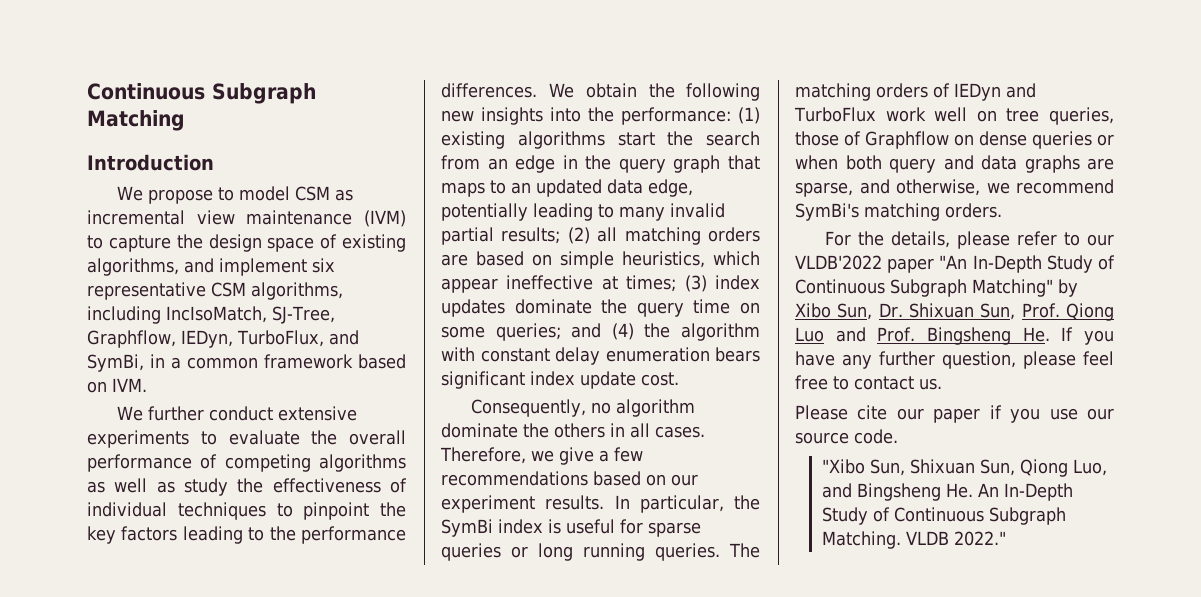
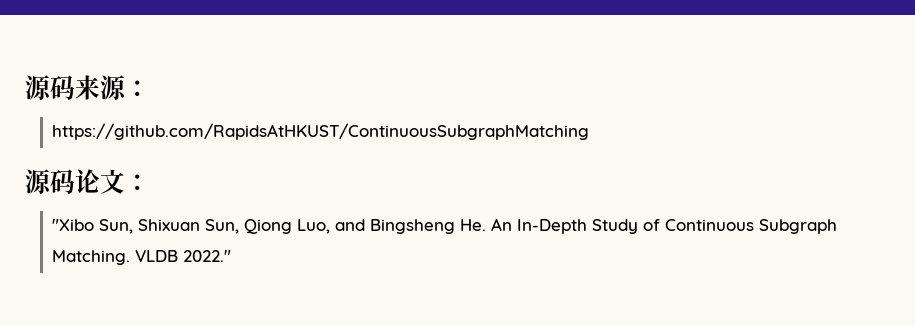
[87,83,316,104] [87,110,185,131] [87,154,214,171] [116,186,353,204] [87,210,407,227] [87,234,406,252] [87,258,335,276] [87,282,343,300] [87,306,335,324] [87,330,359,348] [87,354,406,372] [87,378,147,393] [116,406,357,421] [87,430,406,448] [87,454,406,472] [87,478,407,496] [87,502,406,520] [87,526,406,544] [441,83,760,101] [441,107,760,125] [441,131,760,149] [441,155,760,173] [441,179,693,197] [441,203,725,221] [441,227,760,245] [441,251,760,269] [441,275,760,293] [441,299,760,317] [441,323,760,341] [441,347,760,365] [441,371,679,389] [470,399,695,417] [441,423,705,438] [440,447,643,465] [441,471,698,486] [441,495,760,513] [441,519,701,537] [441,543,760,561] [795,83,1036,101] [794,107,1114,125] [795,131,1114,149] [795,155,1114,173] [795,179,1114,197] [795,203,1002,221] [824,231,1114,249] [795,255,1115,273] [795,279,1078,297] [795,303,1114,321] [795,327,1114,345] [795,351,1114,369] [795,375,942,390] [795,405,1114,423] [795,429,898,444] Continuous Subgraph Matching // Introduction // We propose to model CSM as incremental view maintenance (IVM) to capture the design space of existing algorithms, and implement six representative CSM algorithms, including IncIsoMatch, SJ-Tree, Graphflow, IEDyn, TurboFlux, and SymBi, in a common framework based on IVM. // We further conduct extensive experiments to evaluate the overall performance of competing algorithms as well as study the effectiveness of individual techniques to pinpoint the key factors leading to the performance differences. We obtain the following new insights into the performance: (1) existing algorithms start the search from an edge in the query graph that maps to an updated data edge, potentially leading to many invalid partial results; (2) all matching orders are based on simple heuristics, which appear ineffective at times; (3) index updates dominate the query time on some queries; and (4) the algorithm with constant delay enumeration bears significant index update cost. // Consequently, no algorithm dominate the others in all cases. Therefore, we give a few recommendations based on our experiment results. In particular, the SymBi index is useful for sparse queries or long running queries. The matching orders of IEDyn and TurboFlux work well on tree queries, those of Graphflow on dense queries or when both query and data graphs are sparse, and otherwise, we recommend SymBi's matching orders. // For the details, please refer to our VLDB'2022 paper "An In-Depth Study of Continuous Subgraph Matching" by Xibo Sun, Dr. Shixuan Sun, Prof. Qiong Luo and Prof. Bingsheng He. If you have any further question, please feel free to contact us. // Please cite our paper if you use our source code. -> [25,75,150,100] [51,123,589,140] [25,169,150,194] 源码来源： // https://github.com/RapidsAtHKUST/ContinuousSubgraphMatching // 源码论文：

